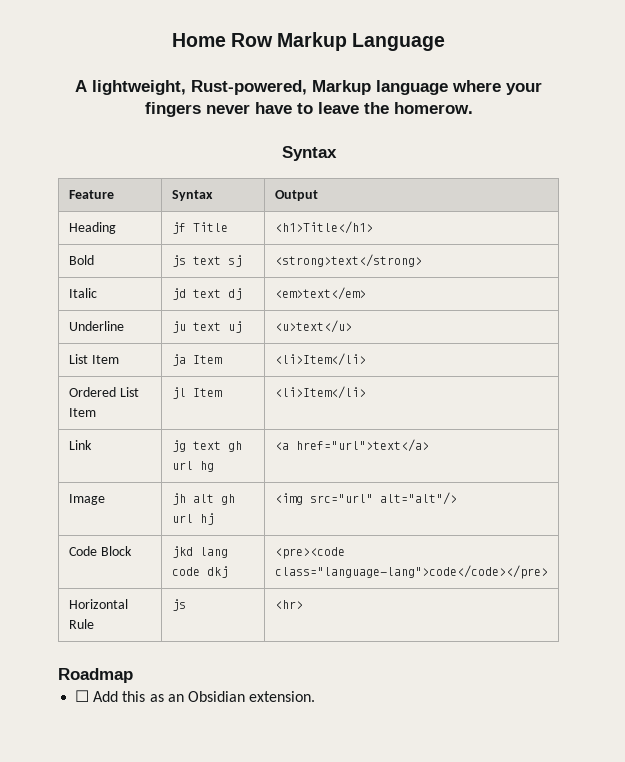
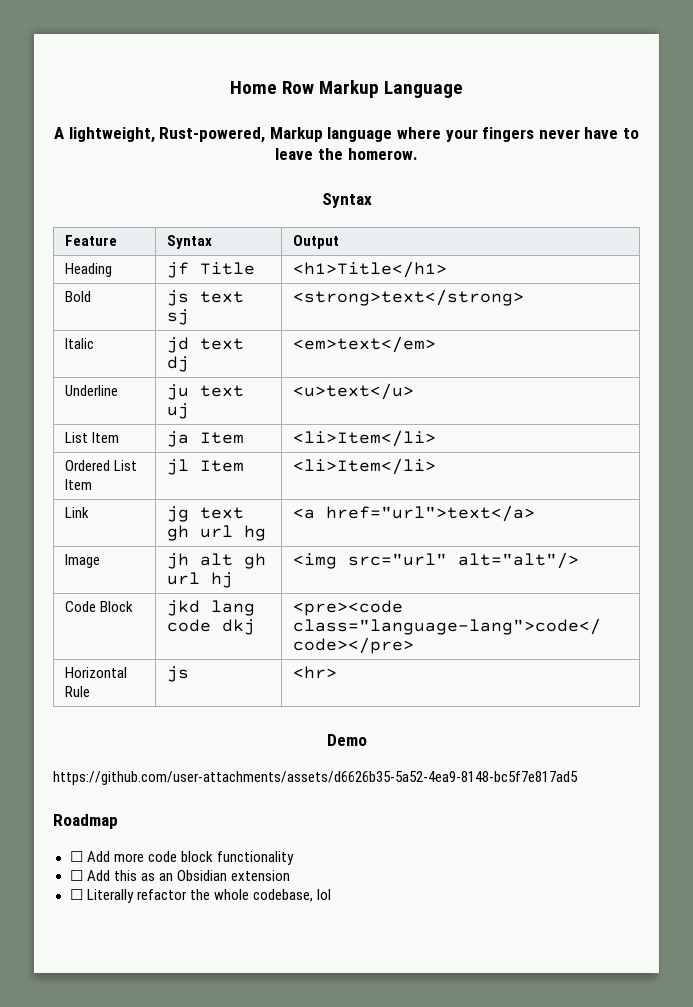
(303, 604) none -> [326,734,367,746] [53,771,578,785] // Demo // https://github.com/user-attachments/assets/d6626b35-5a52-4ea9-8148-bc5f7e817ad5
(133, 675) none -> [69,851,294,865] // ☐ Add more code block functionality
[249,691,316,702] extension. -> [230,870,290,881] [69,889,331,903] extension // ☐ Literally refactor the whole codebase, lol

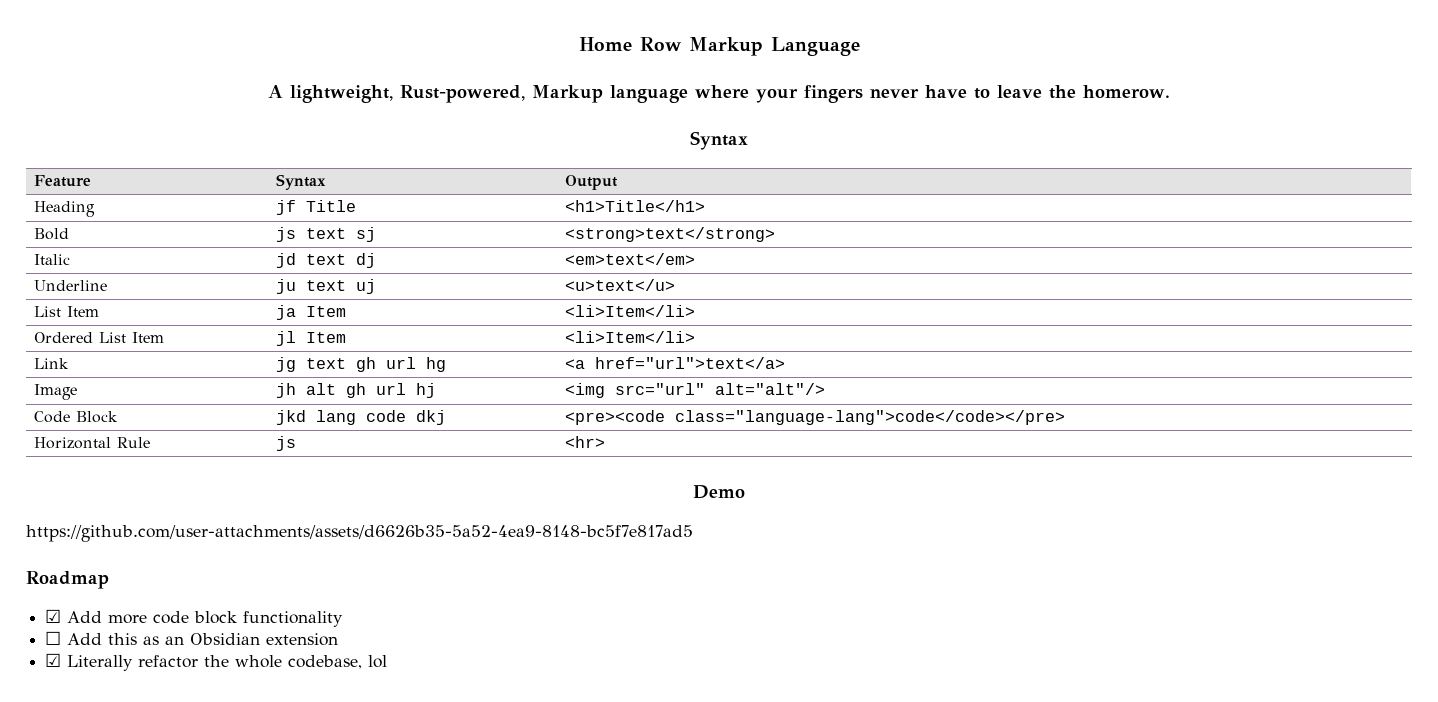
[69,851,83,862] ☐ -> [45,609,62,623] ☑
[69,889,83,900] ☐ -> [45,653,62,667] ☑

